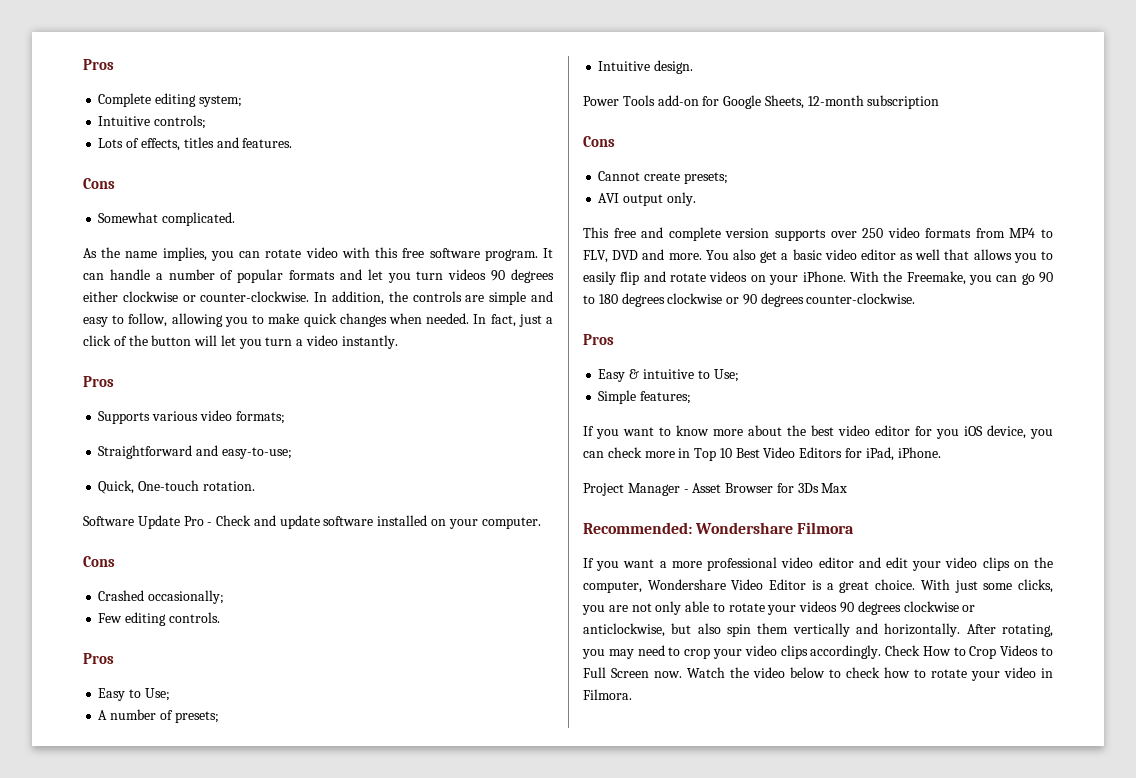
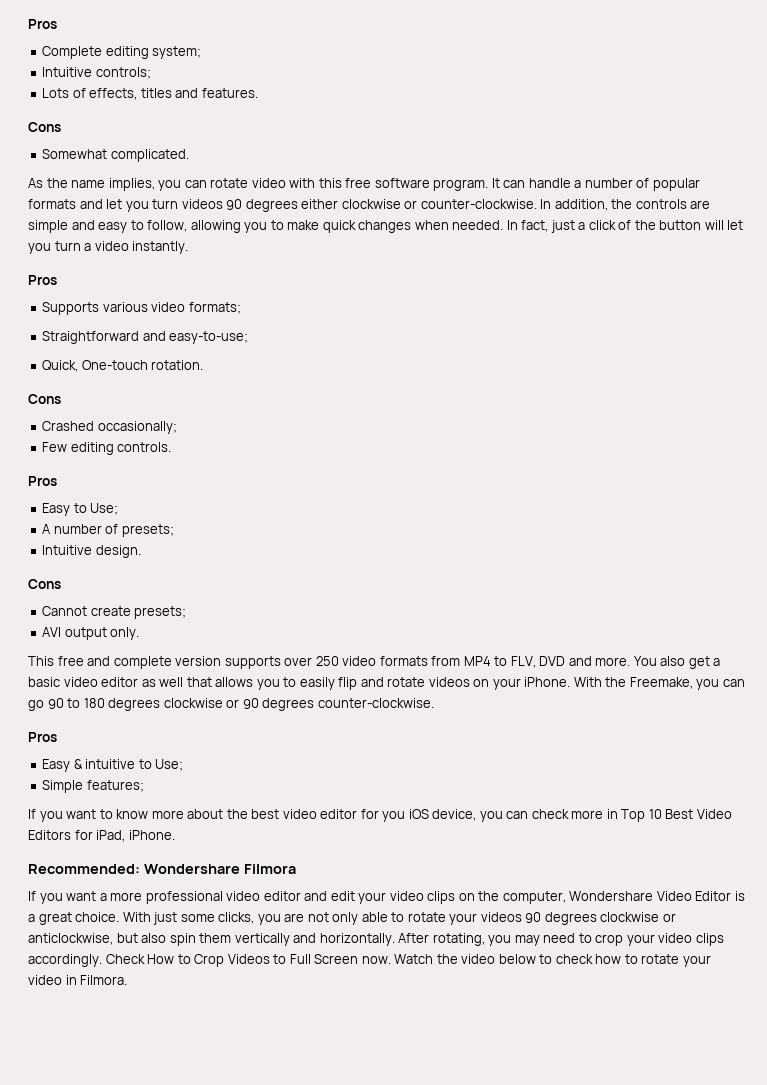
[83,515,541,529] // Software Update Pro - Check and update software installed on your computer. -> (204, 365) none
[583,95,940,109] // Power Tools add-on for Google Sheets, 12-month subscription -> (141, 551) none
[583,483,848,496] // Project Manager - Asset Browser for 3Ds Max -> (175, 835) none

